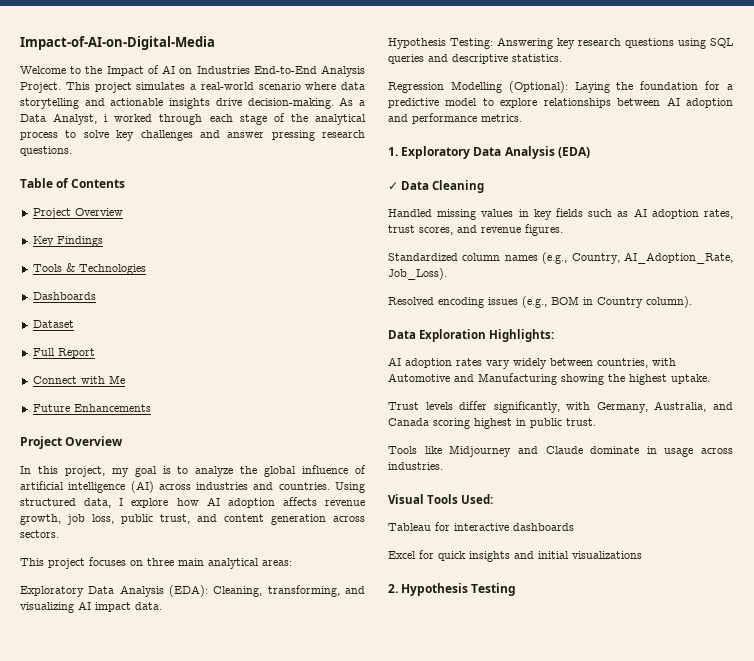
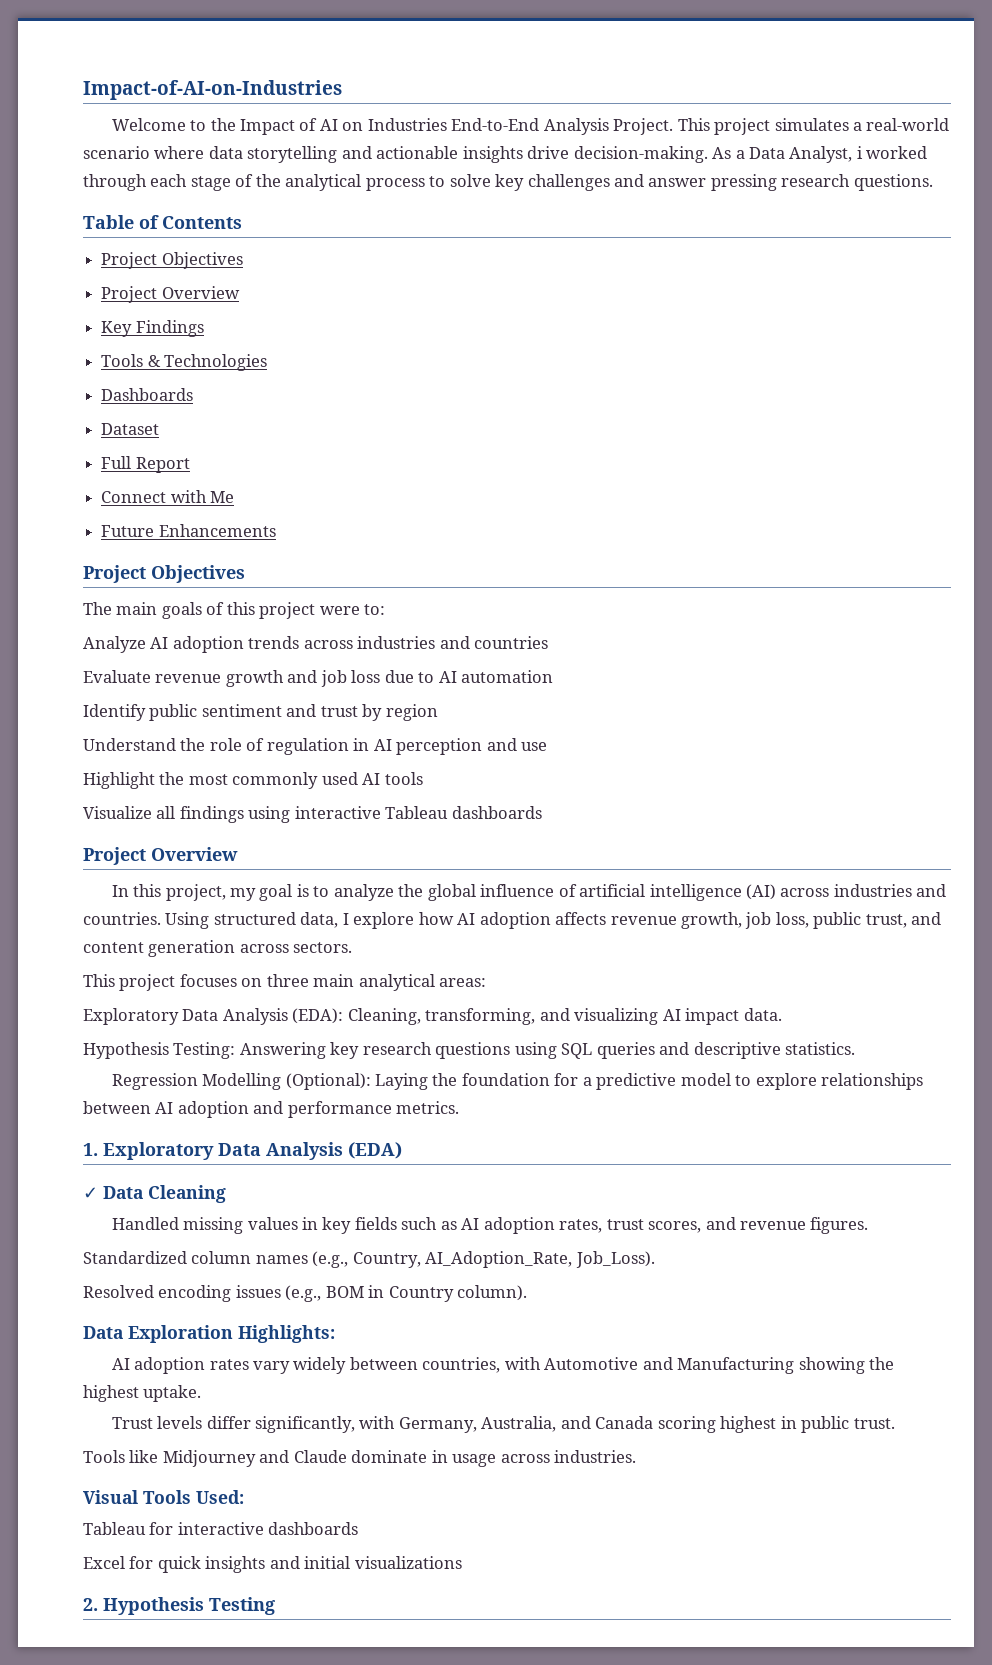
[20,36,215,50] Impact-of-AI-on-Digital-Media -> [83,80,342,100] Impact-of-AI-on-Industries
(126, 183) none -> [101,252,243,269] // Project Objectives
(151, 408) none -> [83,565,245,583] [83,602,386,619] [83,636,549,653] [83,670,554,687] [83,704,438,721] [83,738,548,755] [83,772,423,789] [83,806,542,823] // Project Objectives // The main goals of this project were to: // Analyze AI adoption trends across industries and countries // Evaluate revenue growth and job loss due to AI automation // Identify public sentiment and trust by region // Understand the role of regulation in AI perception and use // Highlight the most commonly used AI tools // Visualize all findings using interactive Tableau dashboards

